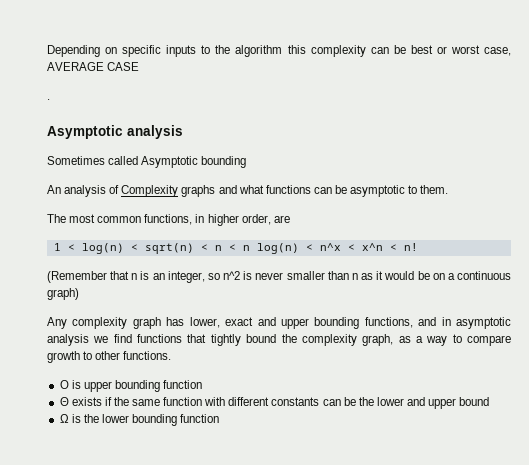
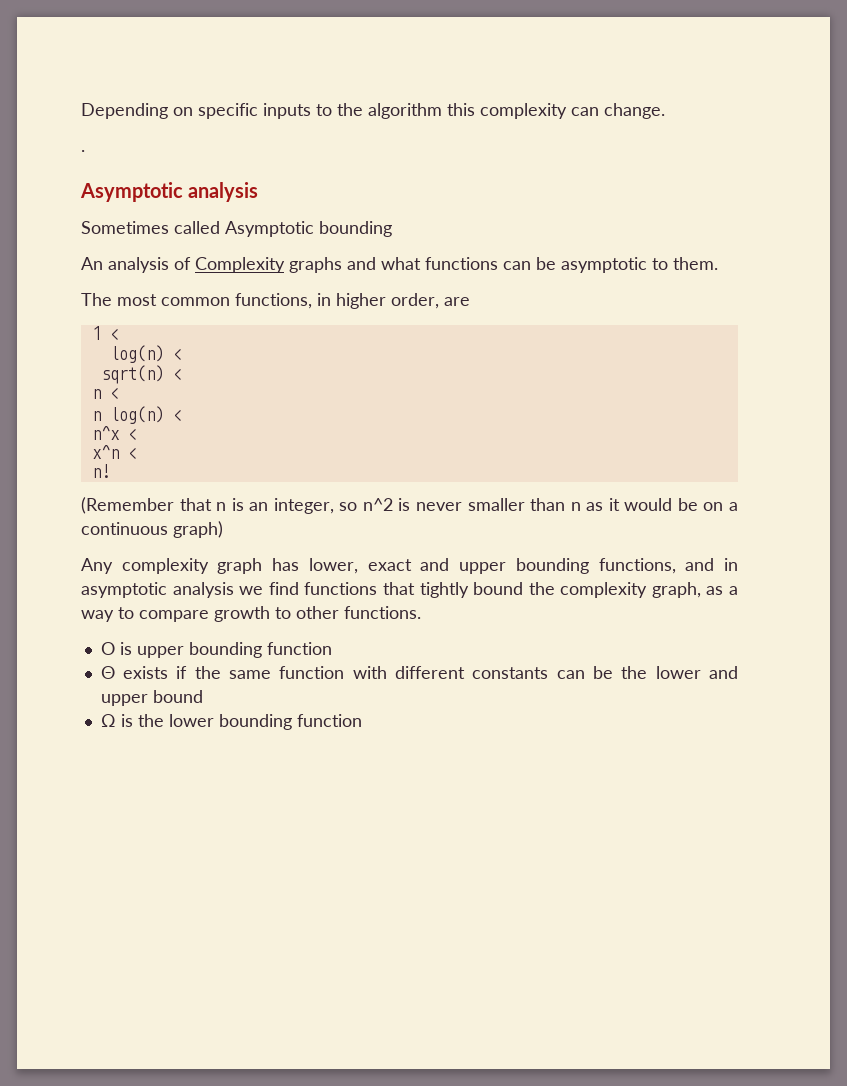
[393,45,511,56] [47,62,140,71] be best or worst case, AVERAGE CASE -> [604,103,665,119] change.
[81,243,138,254] log(n) < -> [109,345,182,363] // log(n) < //
(208, 247) none -> (182, 374) //
(236, 247) none -> (119, 393) //
(313, 247) none -> (182, 415) //
(355, 247) none -> (137, 434) //
(397, 247) none -> (137, 453) //

